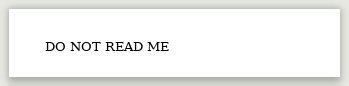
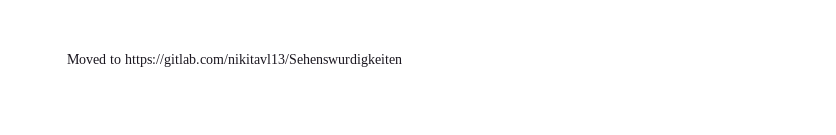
[45,42,169,51] DO NOT READ ME -> [67,54,402,67] Moved to https://gitlab.com/nikitavl13/Sehenswurdigkeiten

